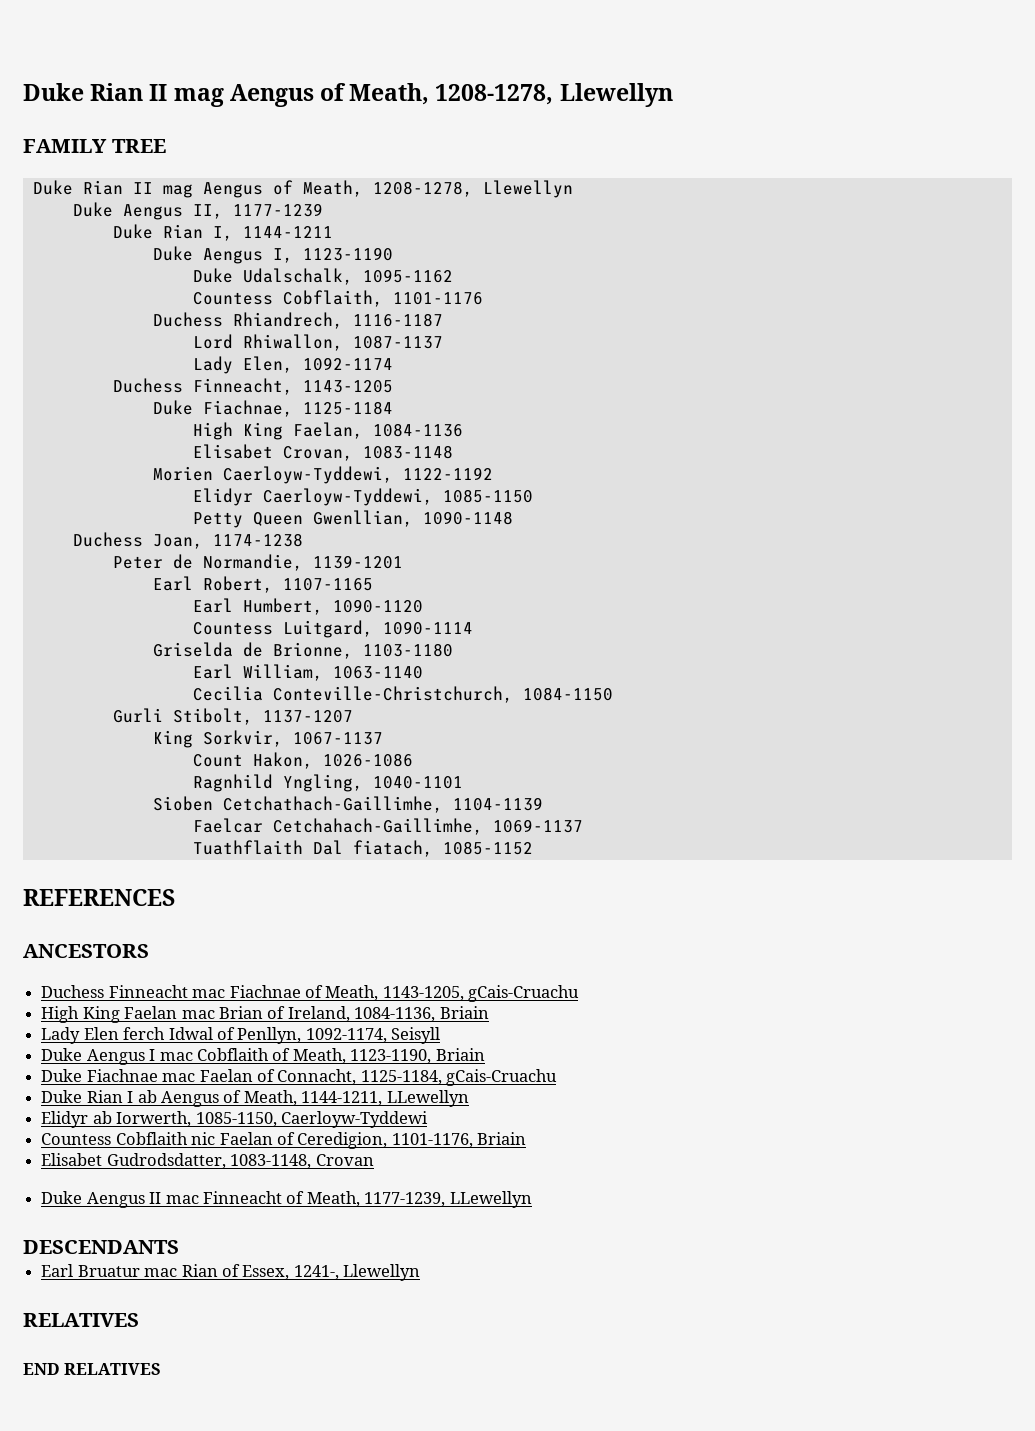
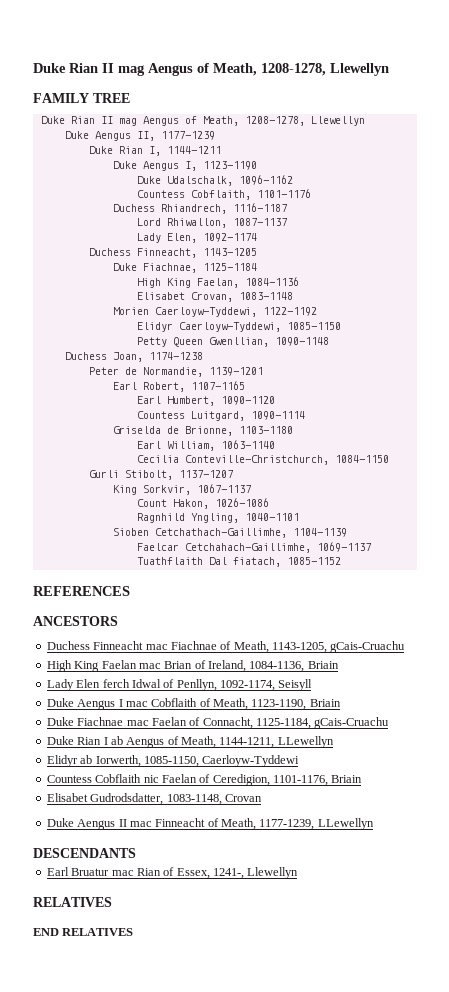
[362,269,453,283] 1095-1162 -> [238,175,293,185] 1096-1162

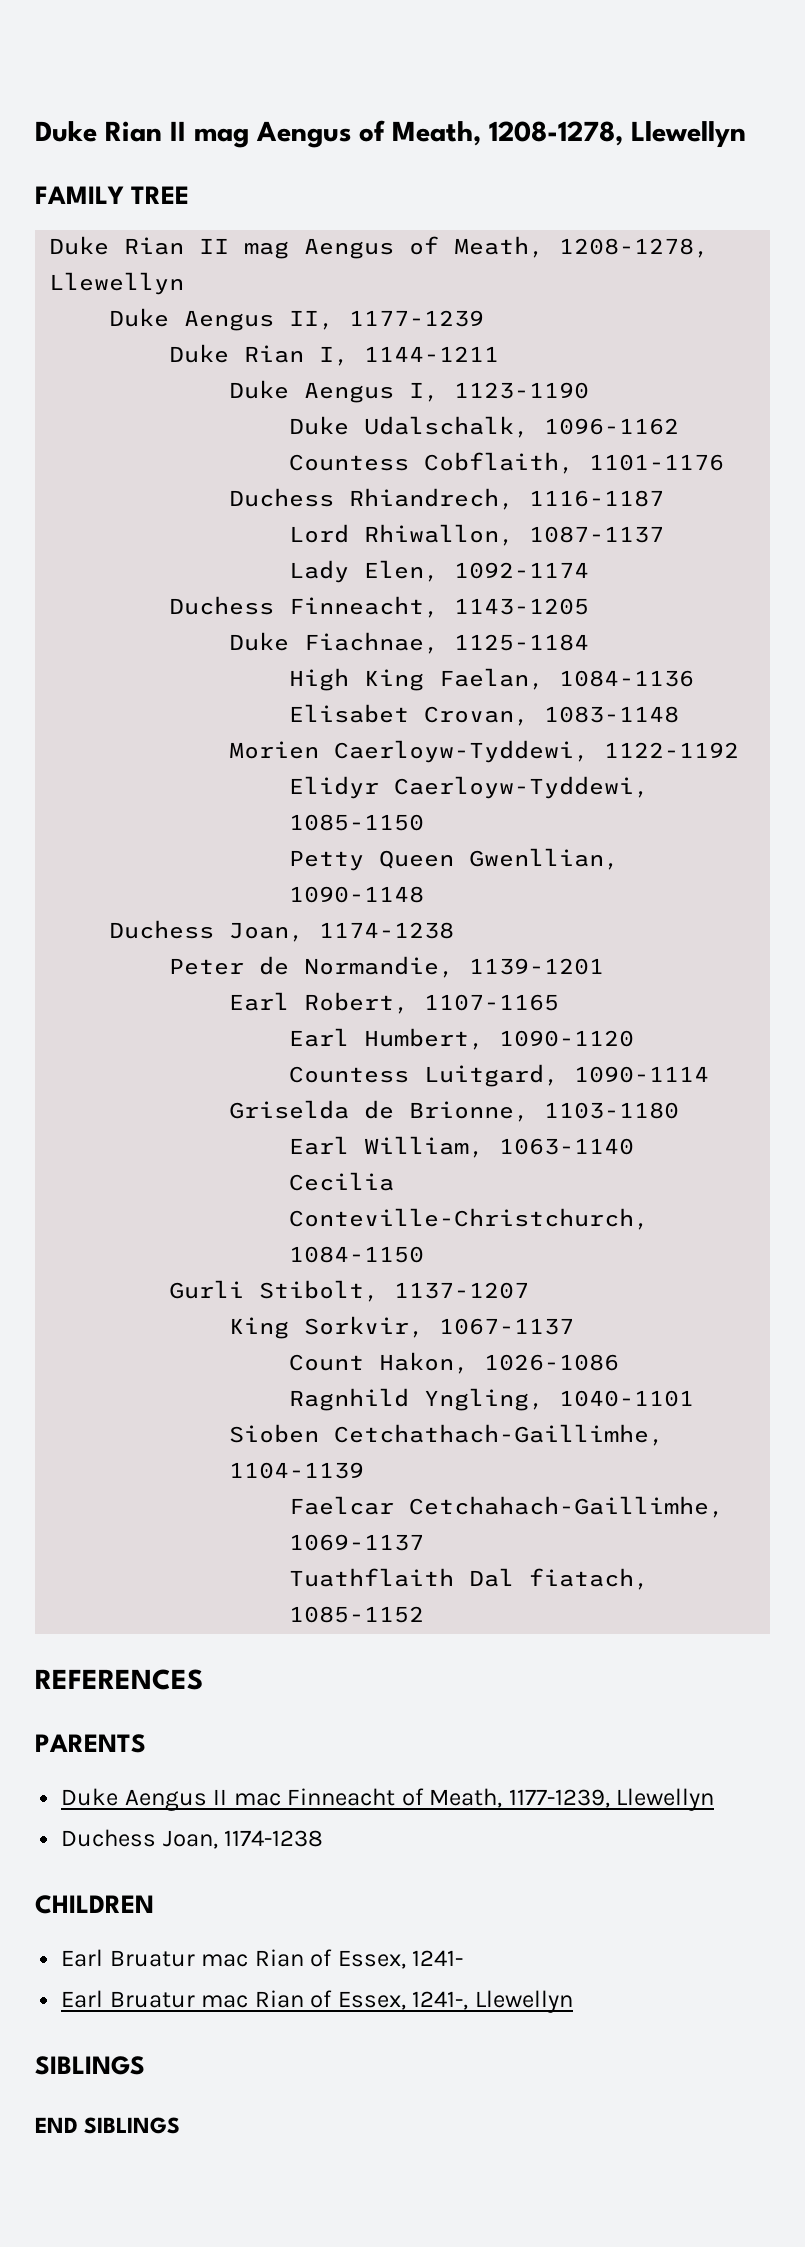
[33,616,118,626] [46,641,406,653] [46,660,339,672] [46,679,313,691] [46,698,341,710] [46,717,390,729] [46,736,334,748] [46,755,300,767] [46,774,363,786] [46,793,262,805] ANCESTORS // Duchess Finneacht mac Fiachnae of Meath, 1143-1205, gCais-Cruachu // High King Faelan mac Brian of Ireland, 1084-1136, Briain // Lady Elen ferch Idwal of Penllyn, 1092-1174, Seisyll // Duke Aengus I mac Cobflaith of Meath, 1123-1190, Briain // Duke Fiachnae mac Faelan of Connacht, 1125-1184, gCais-Cruachu // Duke Rian I ab Aengus of Meath, 1144-1211, LLewellyn // Elidyr ab Iorwerth, 1085-1150, Caerloyw-Tyddewi // Countess Cobflaith nic Faelan of Ceredigion, 1101-1176, Briain // Elisabet Gudrodsdatter, 1083-1148, Crovan -> [35,1734,146,1753] PARENTS
[317,818,374,830] [33,848,136,858] LLewellyn // DESCENDANTS -> [616,1788,715,1811] [61,1829,324,1849] [35,1895,154,1914] [61,1949,464,1969] Llewellyn // Duchess Joan, 1174-1238 // CHILDREN // Earl Bruatur mac Rian of Essex, 1241-
[33,897,112,907] RELATIVES -> [35,2056,145,2075] SIBLINGS
[62,928,134,936] RELATIVES -> [84,2117,181,2134] SIBLINGS

